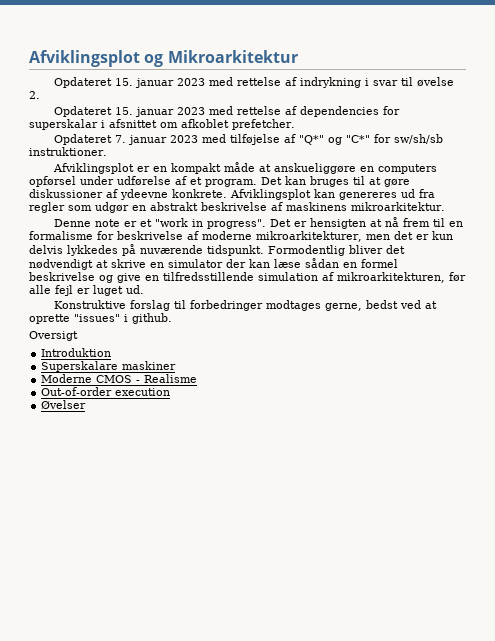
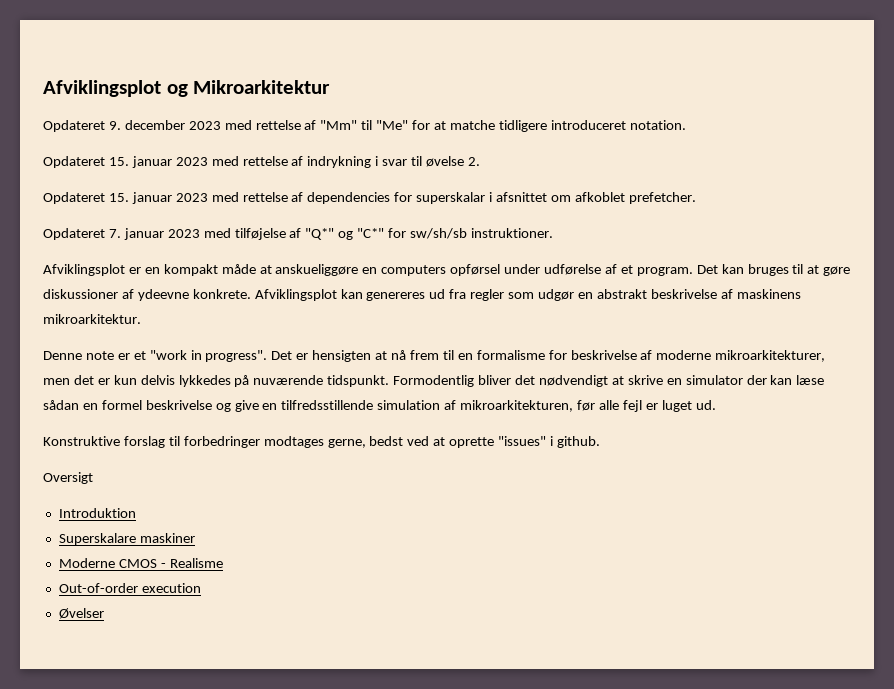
(298, 56) none -> [43,120,686,132] // Opdateret 9. december 2023 med rettelse af "Mm" til "Me" for at matche tidligere introduceret notation.

